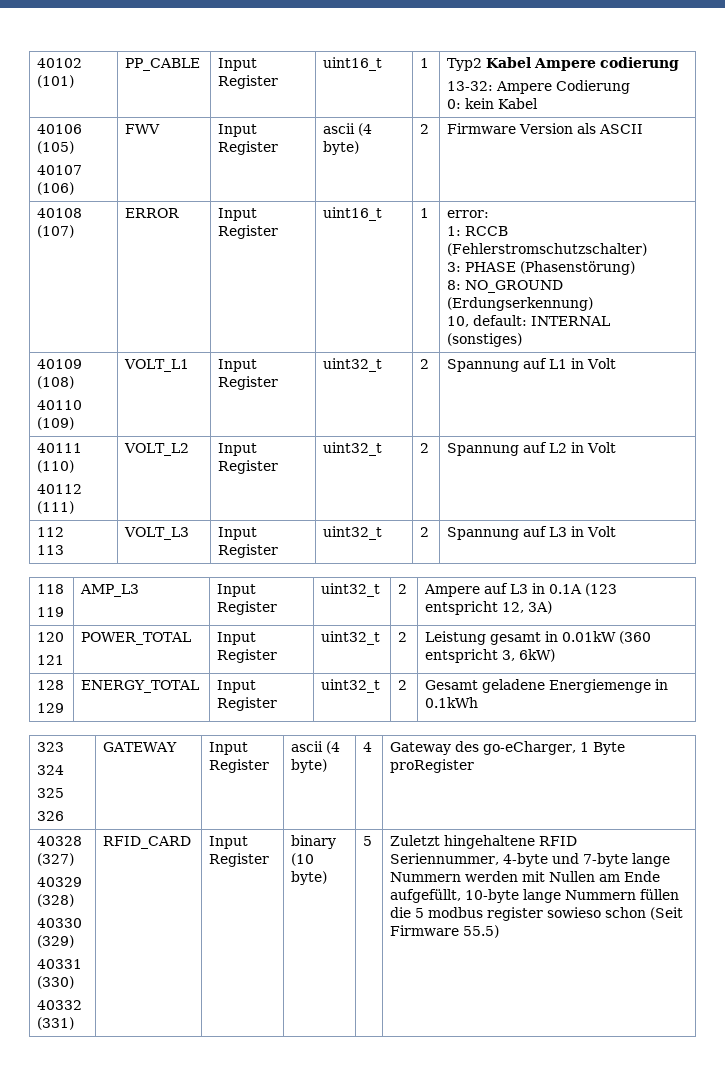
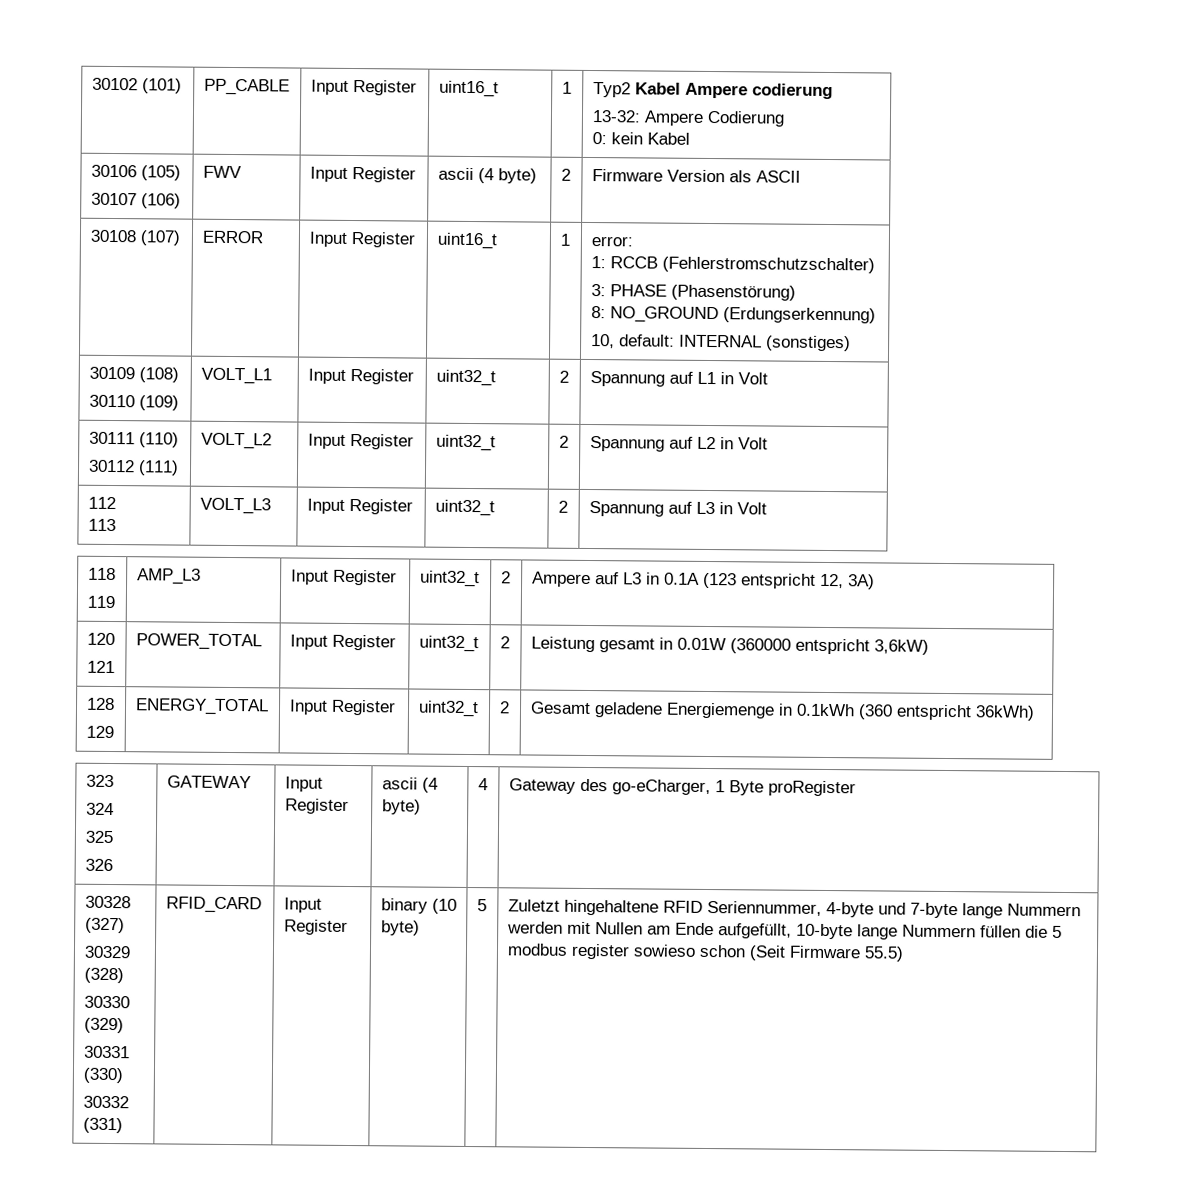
[37,58,83,68] 40102 -> [91,77,138,91] 30102
[37,124,83,134] 40106 -> [90,164,137,178] 30106
[37,165,83,175] 40107 -> [90,192,137,206] 30107
[37,208,83,218] 40108 -> [89,229,137,243] 30108
[37,359,83,369] 40109 -> [88,366,135,380] 30109
[37,400,83,410] 40110 -> [88,394,135,408] 30110
[37,443,83,453] 40111 -> [88,431,135,445] 30111
[37,484,83,494] 40112 -> [87,459,135,473] 30112
[562,631,652,644] [425,649,556,663] 0.01kW (360 entspricht 3, 6kW) -> [676,637,929,655] 0.01W (360000 entspricht 3,6kW)
(479, 702) none -> [857,704,1035,721] (360 entspricht 36kWh)
[37,836,83,846] 40328 -> [84,895,131,909] 30328
[37,877,83,887] 40329 -> [83,945,131,959] 30329
[37,918,83,928] 40330 -> [83,995,130,1009] 30330
[37,959,83,969] 40331 -> [83,1045,130,1059] 30331
[37,1000,83,1010] 40332 -> [82,1095,129,1109] 30332

